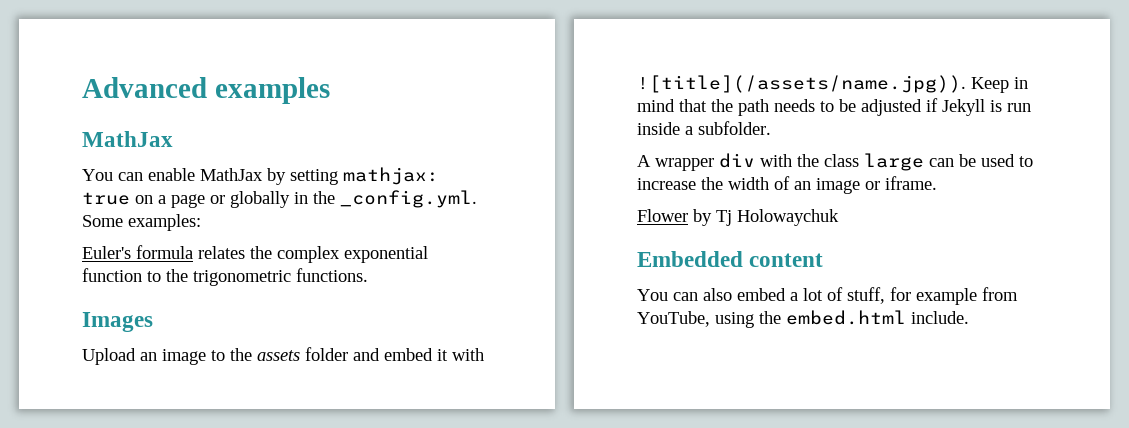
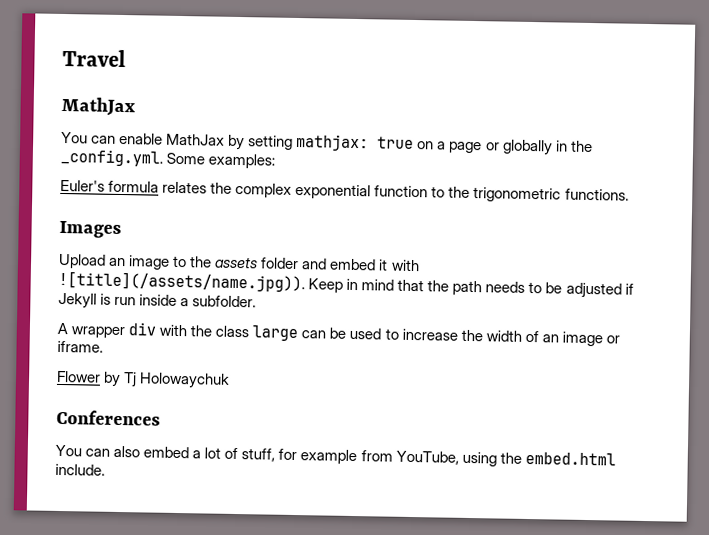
[82,77,330,104] Advanced examples -> [62,48,126,68] Travel
[637,251,824,267] Embedded content -> [56,409,161,426] Conferences

